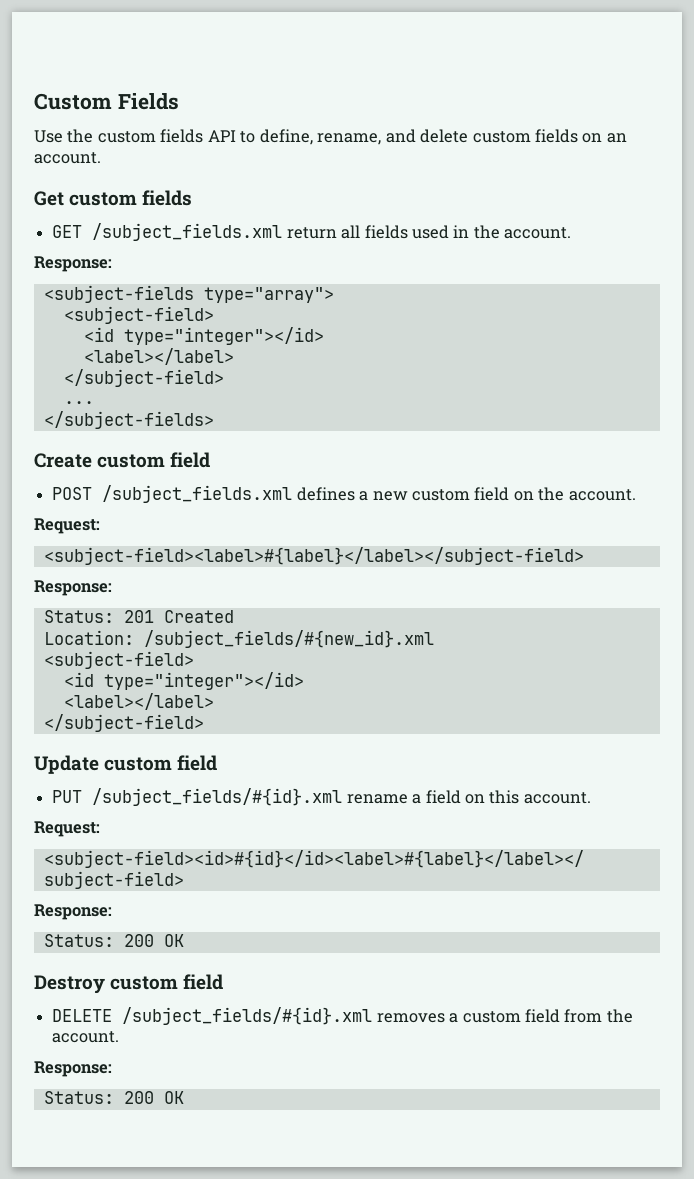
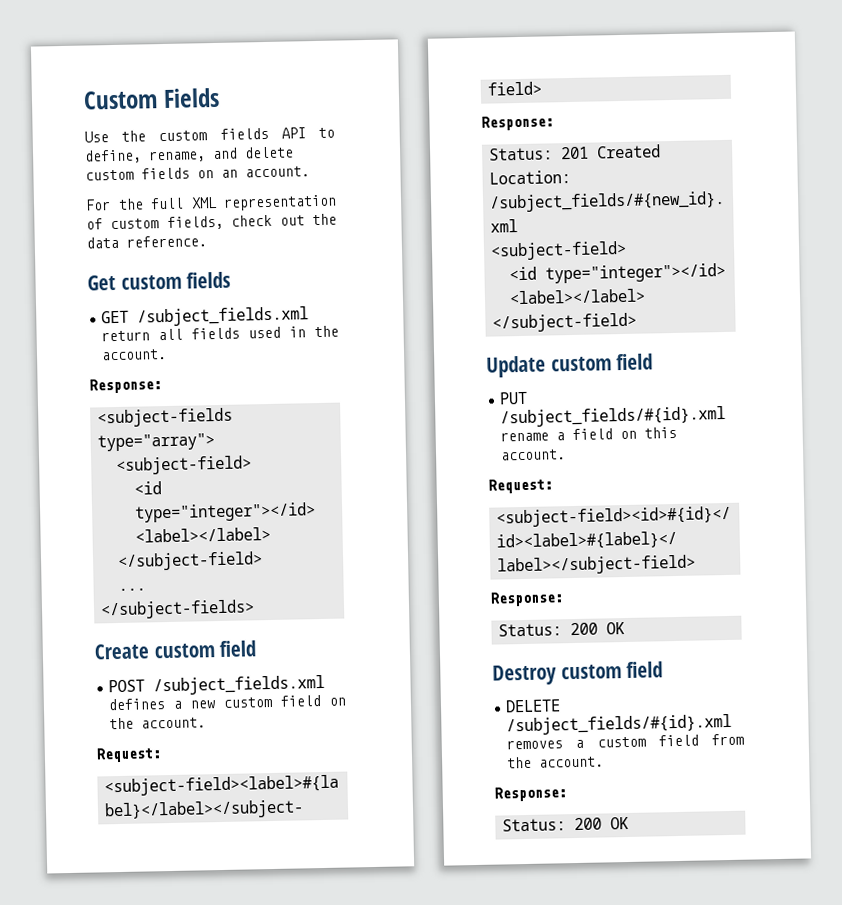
(101, 158) none -> [85,194,337,211] [86,213,337,230] [86,235,207,249] // For the full XML representation of custom fields, check out the data reference.

